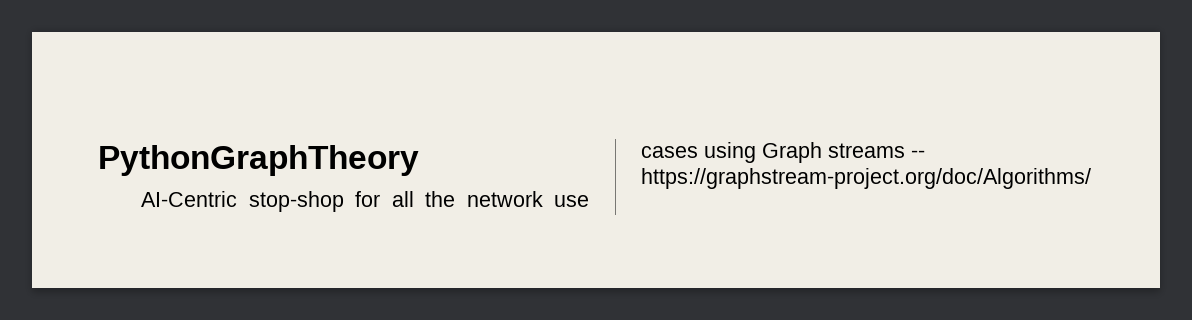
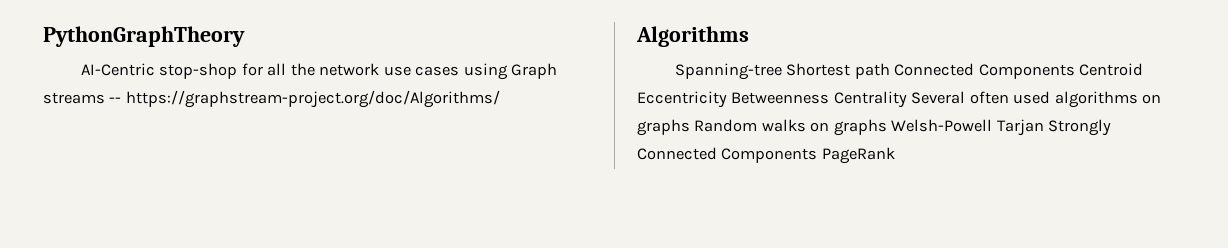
(1091, 178) none -> [636,26,749,47] [675,63,1144,80] [637,91,1162,108] [637,119,1112,136] [637,147,895,164] // Algorithms // Spanning-tree Shortest path Connected Components Centroid Eccentricity Betweenness Centrality Several often used algorithms on graphs Random walks on graphs Welsh-Powell Tarjan Strongly Connected Components PageRank

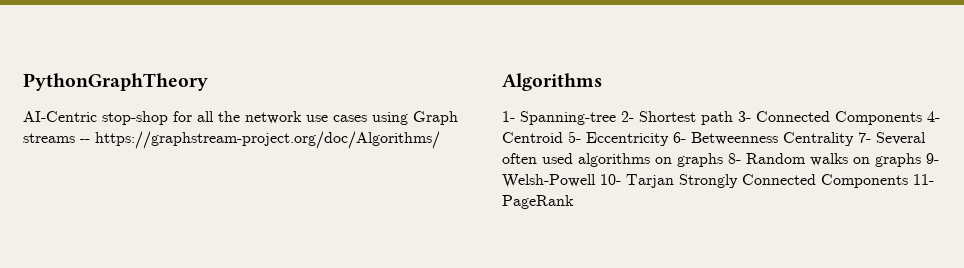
[675,63,783,80] Spanning-tree -> [502,111,634,125] 1- Spanning-tree 2-
[894,63,1144,79] [637,91,727,108] Connected Components Centroid Eccentricity -> [738,111,940,125] [502,131,686,146] 3- Connected Components 4- Centroid 5- Eccentricity 6-
(907, 99) none -> [858,132,871,143] 7-
(690, 127) none -> [728,153,741,164] 8-
[891,119,993,132] Welsh-Powell -> [926,153,939,164] [502,174,621,188] 9- Welsh-Powell 10-
(818, 155) none -> [913,174,934,185] 11-

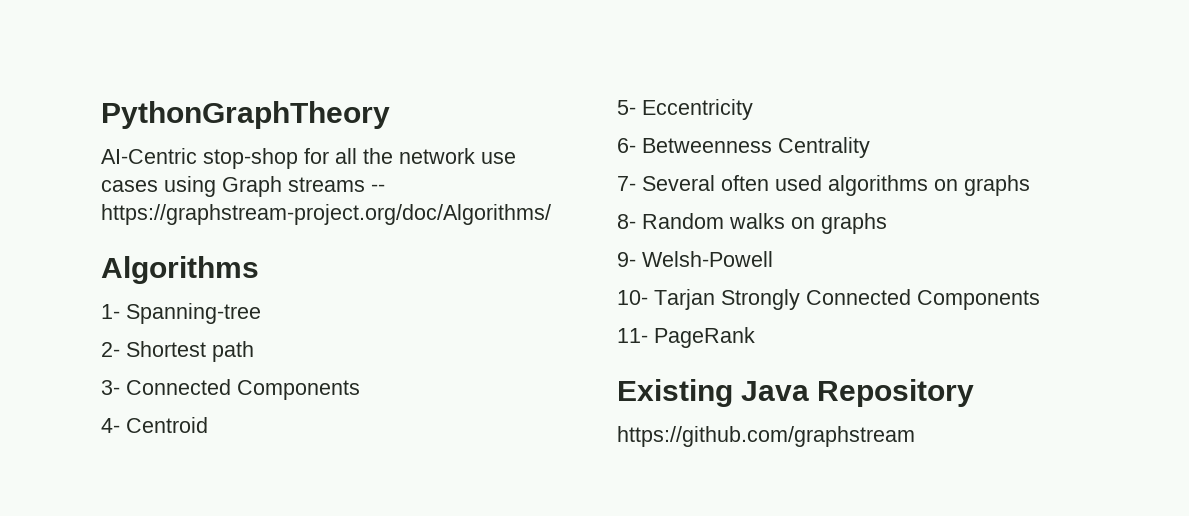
(616, 118) none -> (261, 313) //
(733, 118) none -> (254, 351) //
(922, 118) none -> (360, 390) //
(563, 137) none -> (208, 425) //
(669, 139) none -> (753, 109) //
(854, 139) none -> (870, 147) //
(723, 160) none -> (1030, 185) //
(921, 160) none -> (887, 223) //
(596, 181) none -> (773, 259) //
(908, 181) none -> (1040, 300) //
(574, 202) none -> [617,379,975,407] [617,426,915,447] // Existing Java Repository // https://github.com/graphstream

